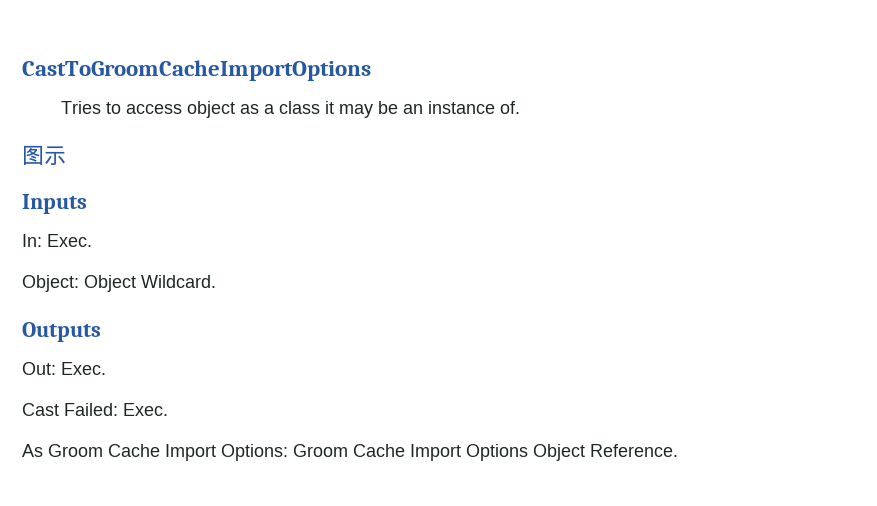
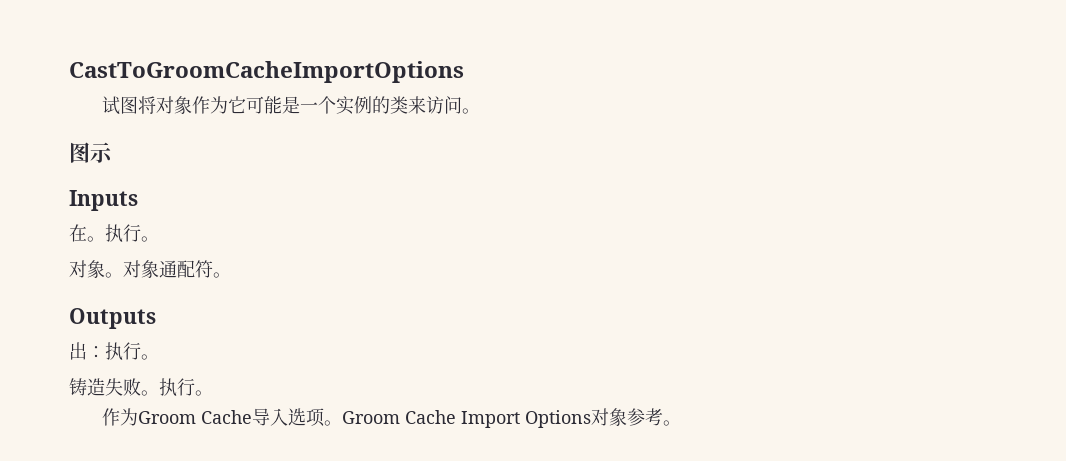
[60,101,520,118] [22,145,66,165] [22,194,87,214] [22,234,92,247] [22,275,216,292] [22,322,101,342] [22,362,106,375] [22,403,168,416] [22,444,288,461] Tries to access object as a class it may be an instance of. // 图示 // Inputs // In: Exec. // Object: Object Wildcard. // Outputs // Out: Exec. // Cast Failed: Exec. // As Groom Cache Import Options: -> [101,96,480,115] [69,142,113,163] [69,190,138,211] [69,224,159,242] [69,260,231,278] [69,308,156,329] [69,342,159,360] [69,378,213,396] [101,408,342,427] 试图将对象作为它可能是一个实例的类来访问。 // 图示 // Inputs // 在。执行。 // 对象。对象通配符。 // Outputs // 出：执行。 // 铸造失败。执行。 // 作为Groom Cache导入选项。
[533,444,678,461] Object Reference. -> [590,408,681,426] 对象参考。

